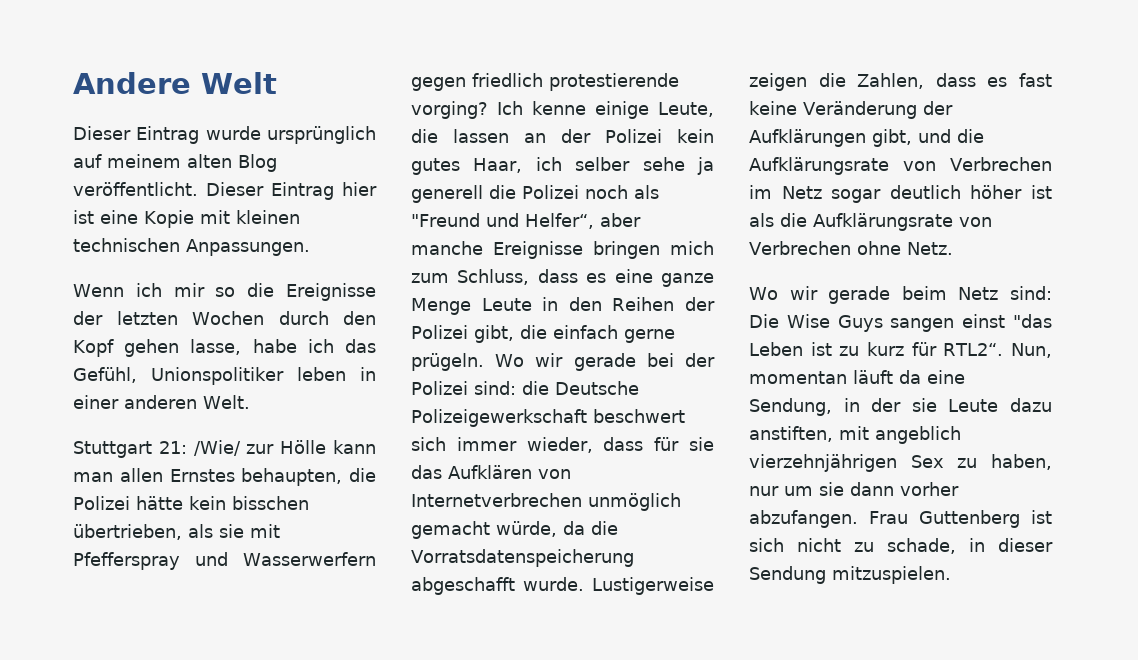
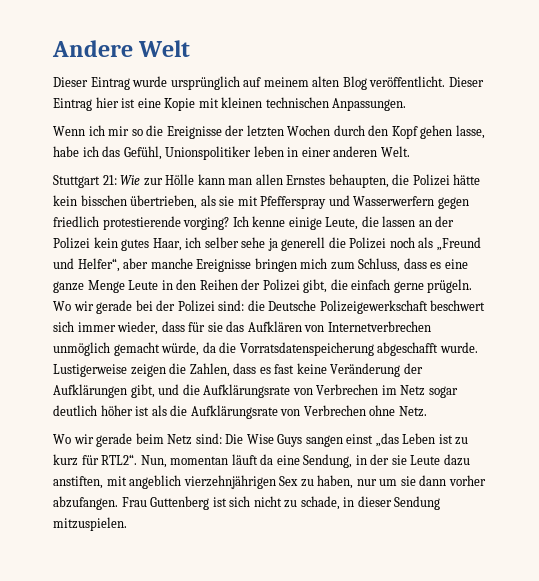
[193,440,241,456] /Wie/ -> [120,175,141,185] Wie
[411,213,480,227] "Freund -> [436,237,481,251] „Freund
[1013,314,1052,328] "das -> [375,433,399,447] „das

